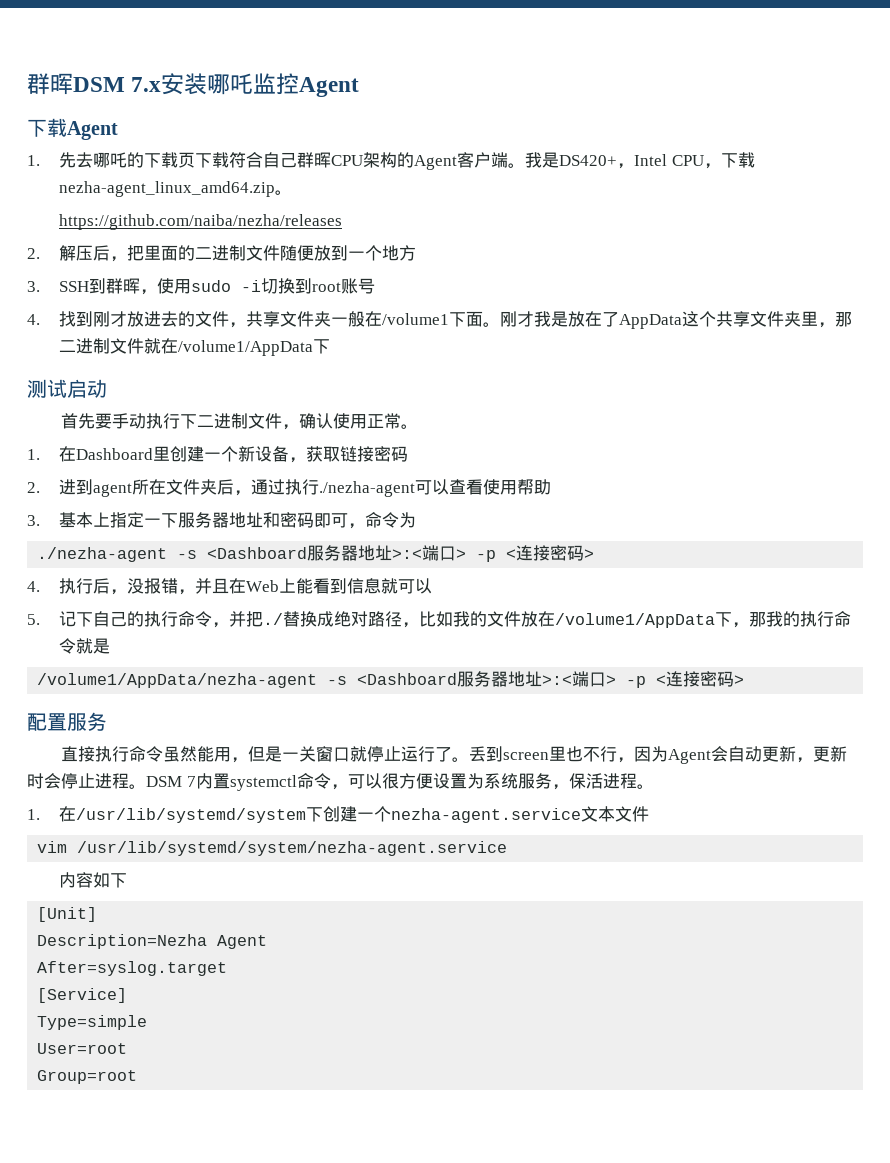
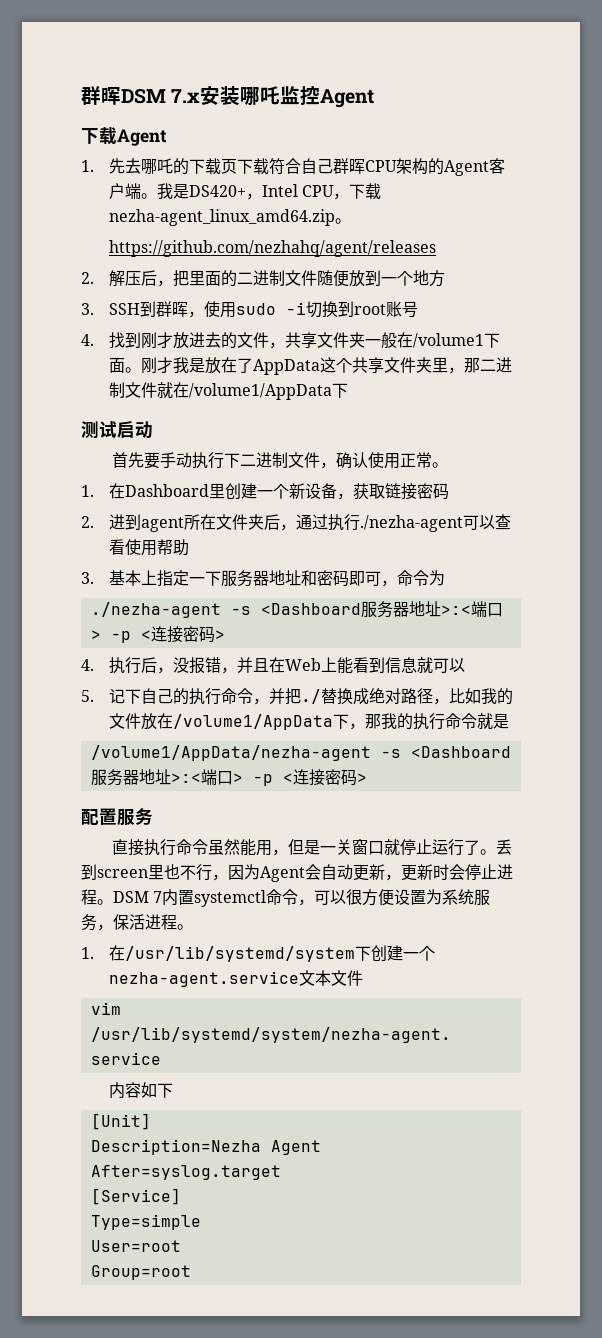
[59,214,343,230] https://github.com/naiba/nezha/releases -> [109,240,437,257] https://github.com/nezhahq/agent/releases

